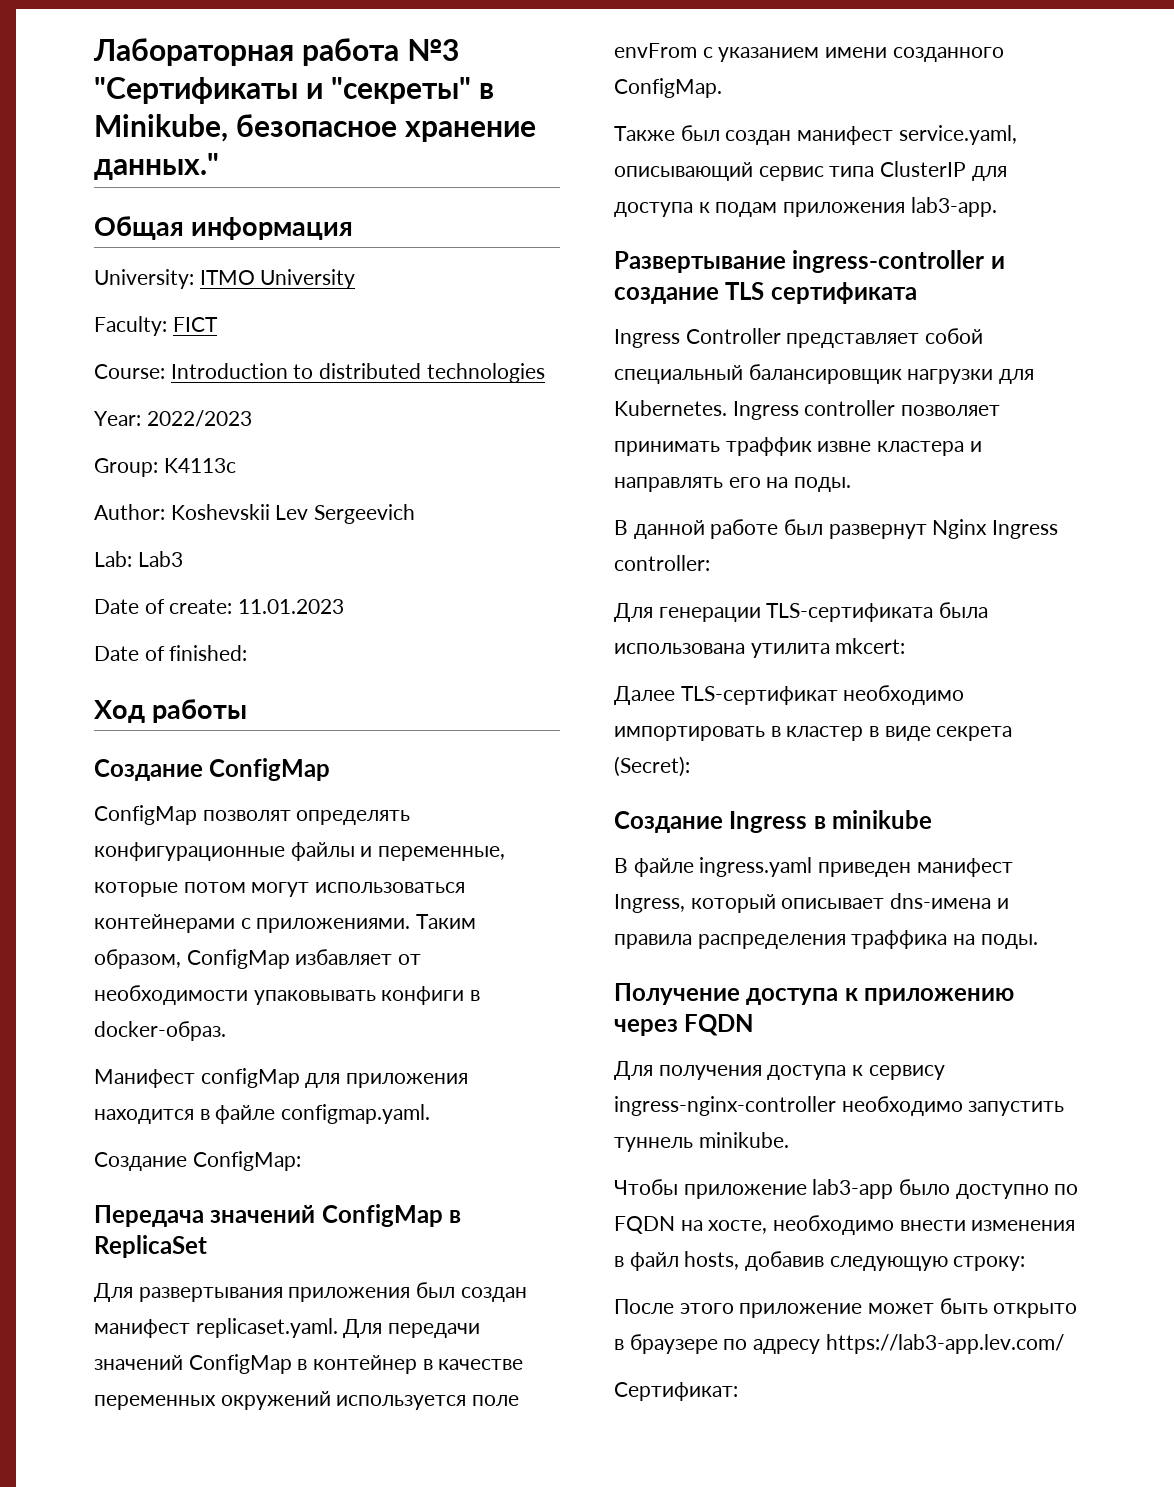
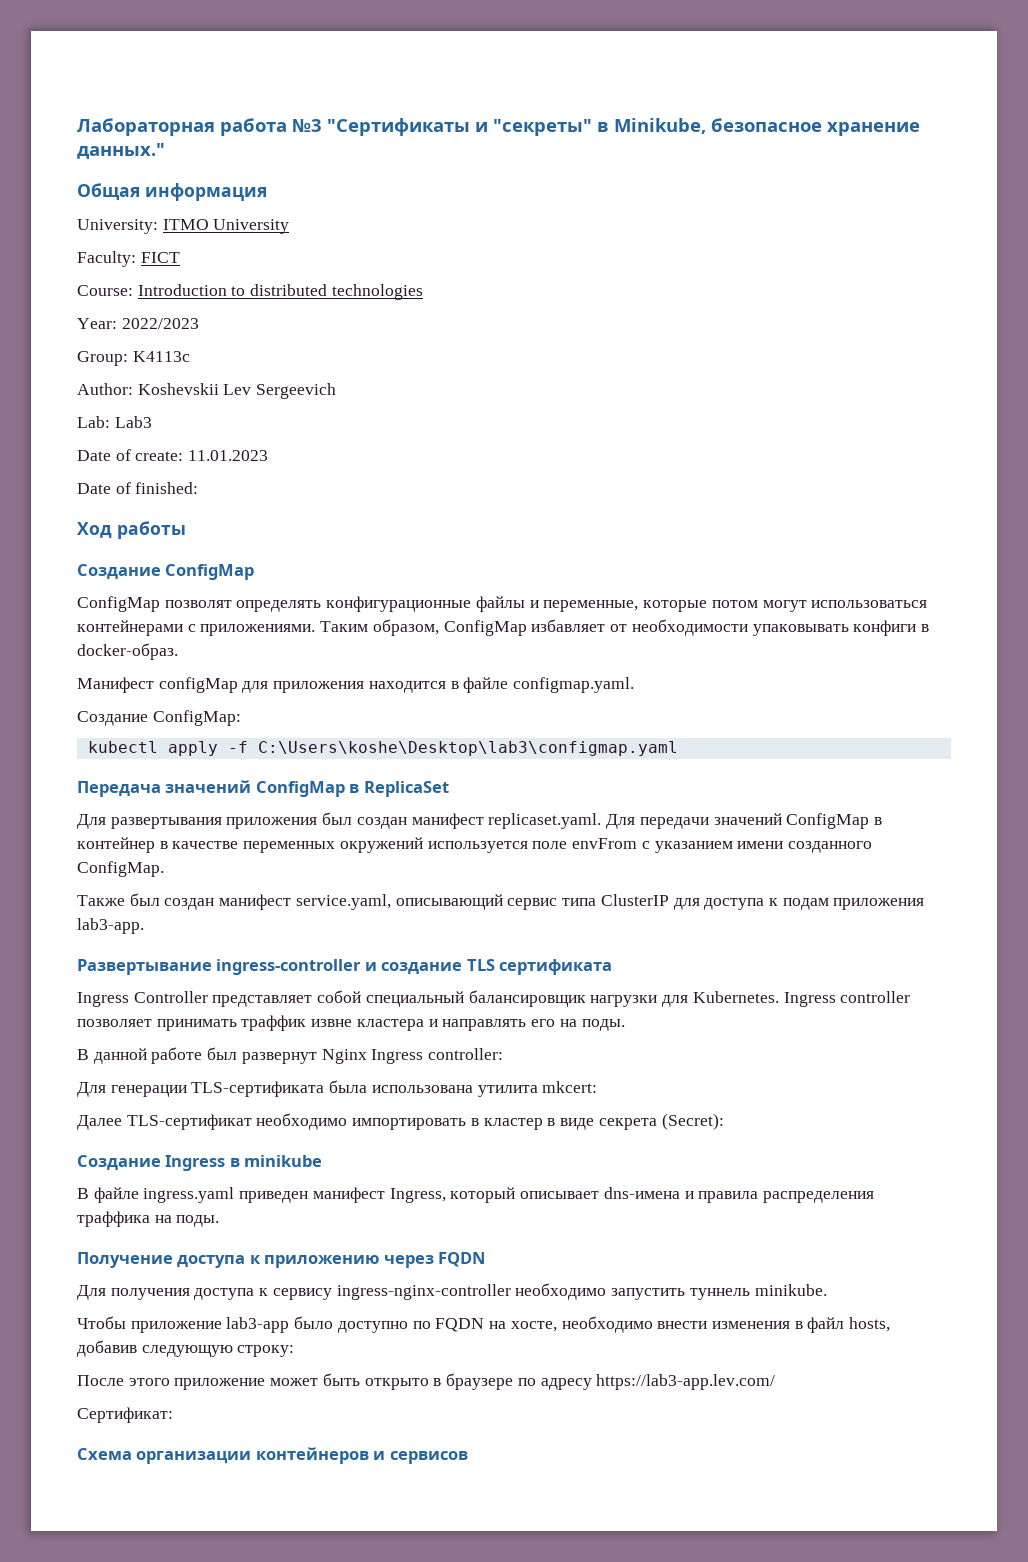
(301, 1161) none -> [87,741,678,756] // kubectl apply -f C:\Users\koshe\Desktop\lab3\configmap.yaml
(738, 1391) none -> [77,1447,468,1464] // Схема организации контейнеров и сервисов

